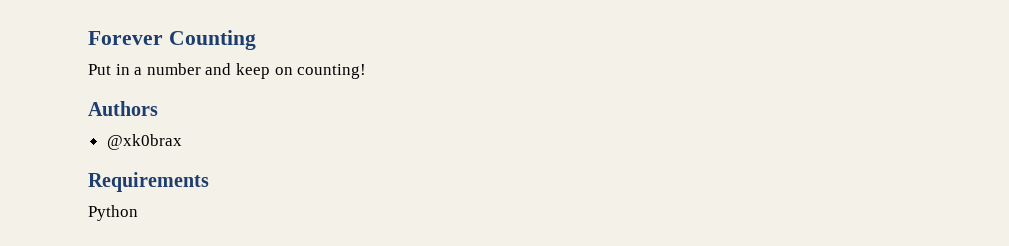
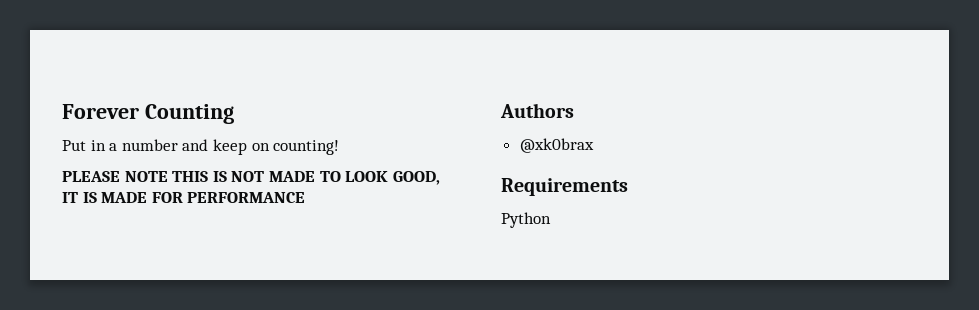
(367, 71) none -> [62,171,440,185] [62,192,306,203] // PLEASE NOTE THIS IS NOT MADE TO LOOK GOOD, IT IS MADE FOR PERFORMANCE

